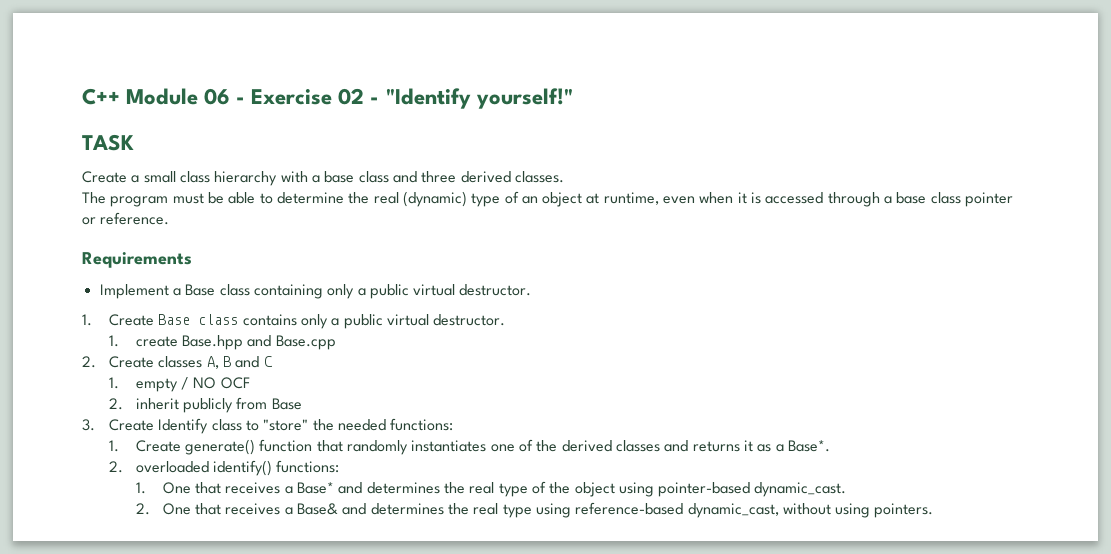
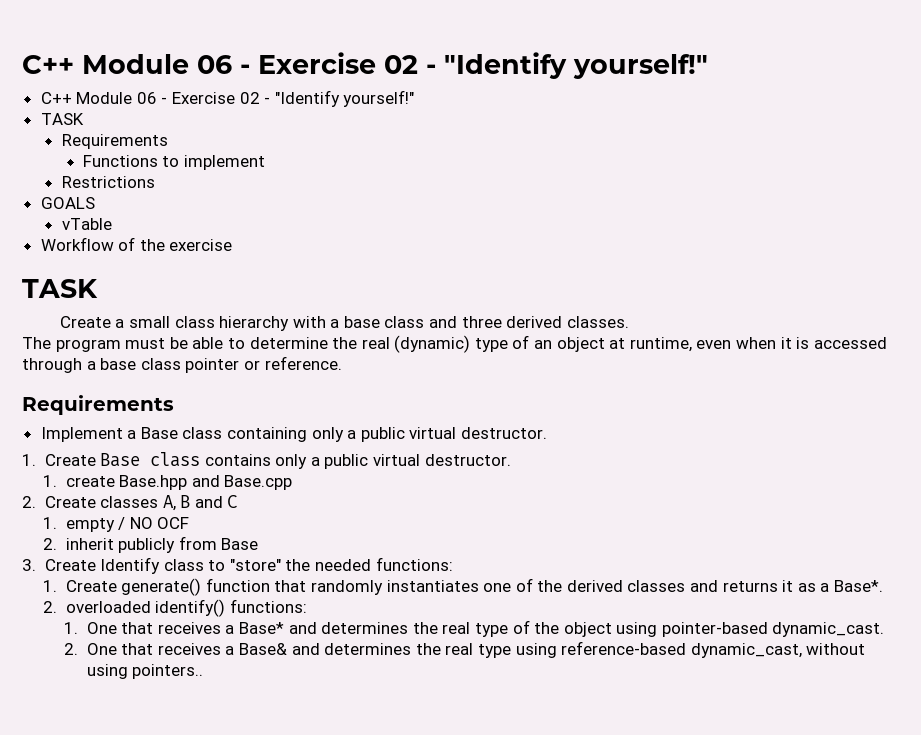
[82,88,573,109] C++ Module 06 - Exercise 02 - "Identify yourself!" -> [22,52,708,79] [40,90,415,107] [40,113,84,125] [61,134,168,149] [82,155,265,170] [61,176,155,188] [40,197,95,209] [61,218,112,230] [40,237,233,251] C++ Module 06 - Exercise 02 - "Identify yourself!" // C++ Module 06 - Exercise 02 - "Identify yourself!" // TASK // Requirements // Functions to implement // Restrictions // GOALS // vTable // Workflow of the exercise
[874,503,934,518] pointers. -> [132,664,204,679] pointers..

